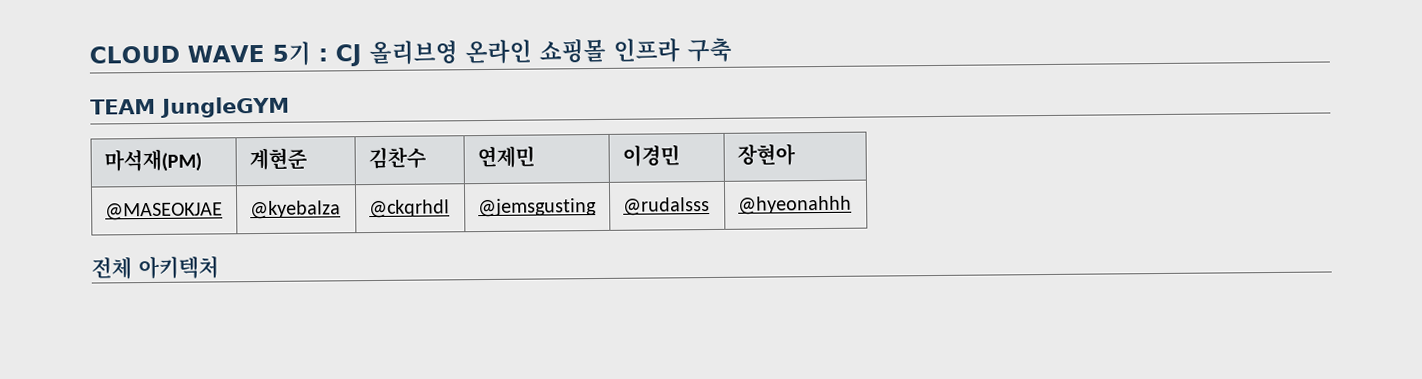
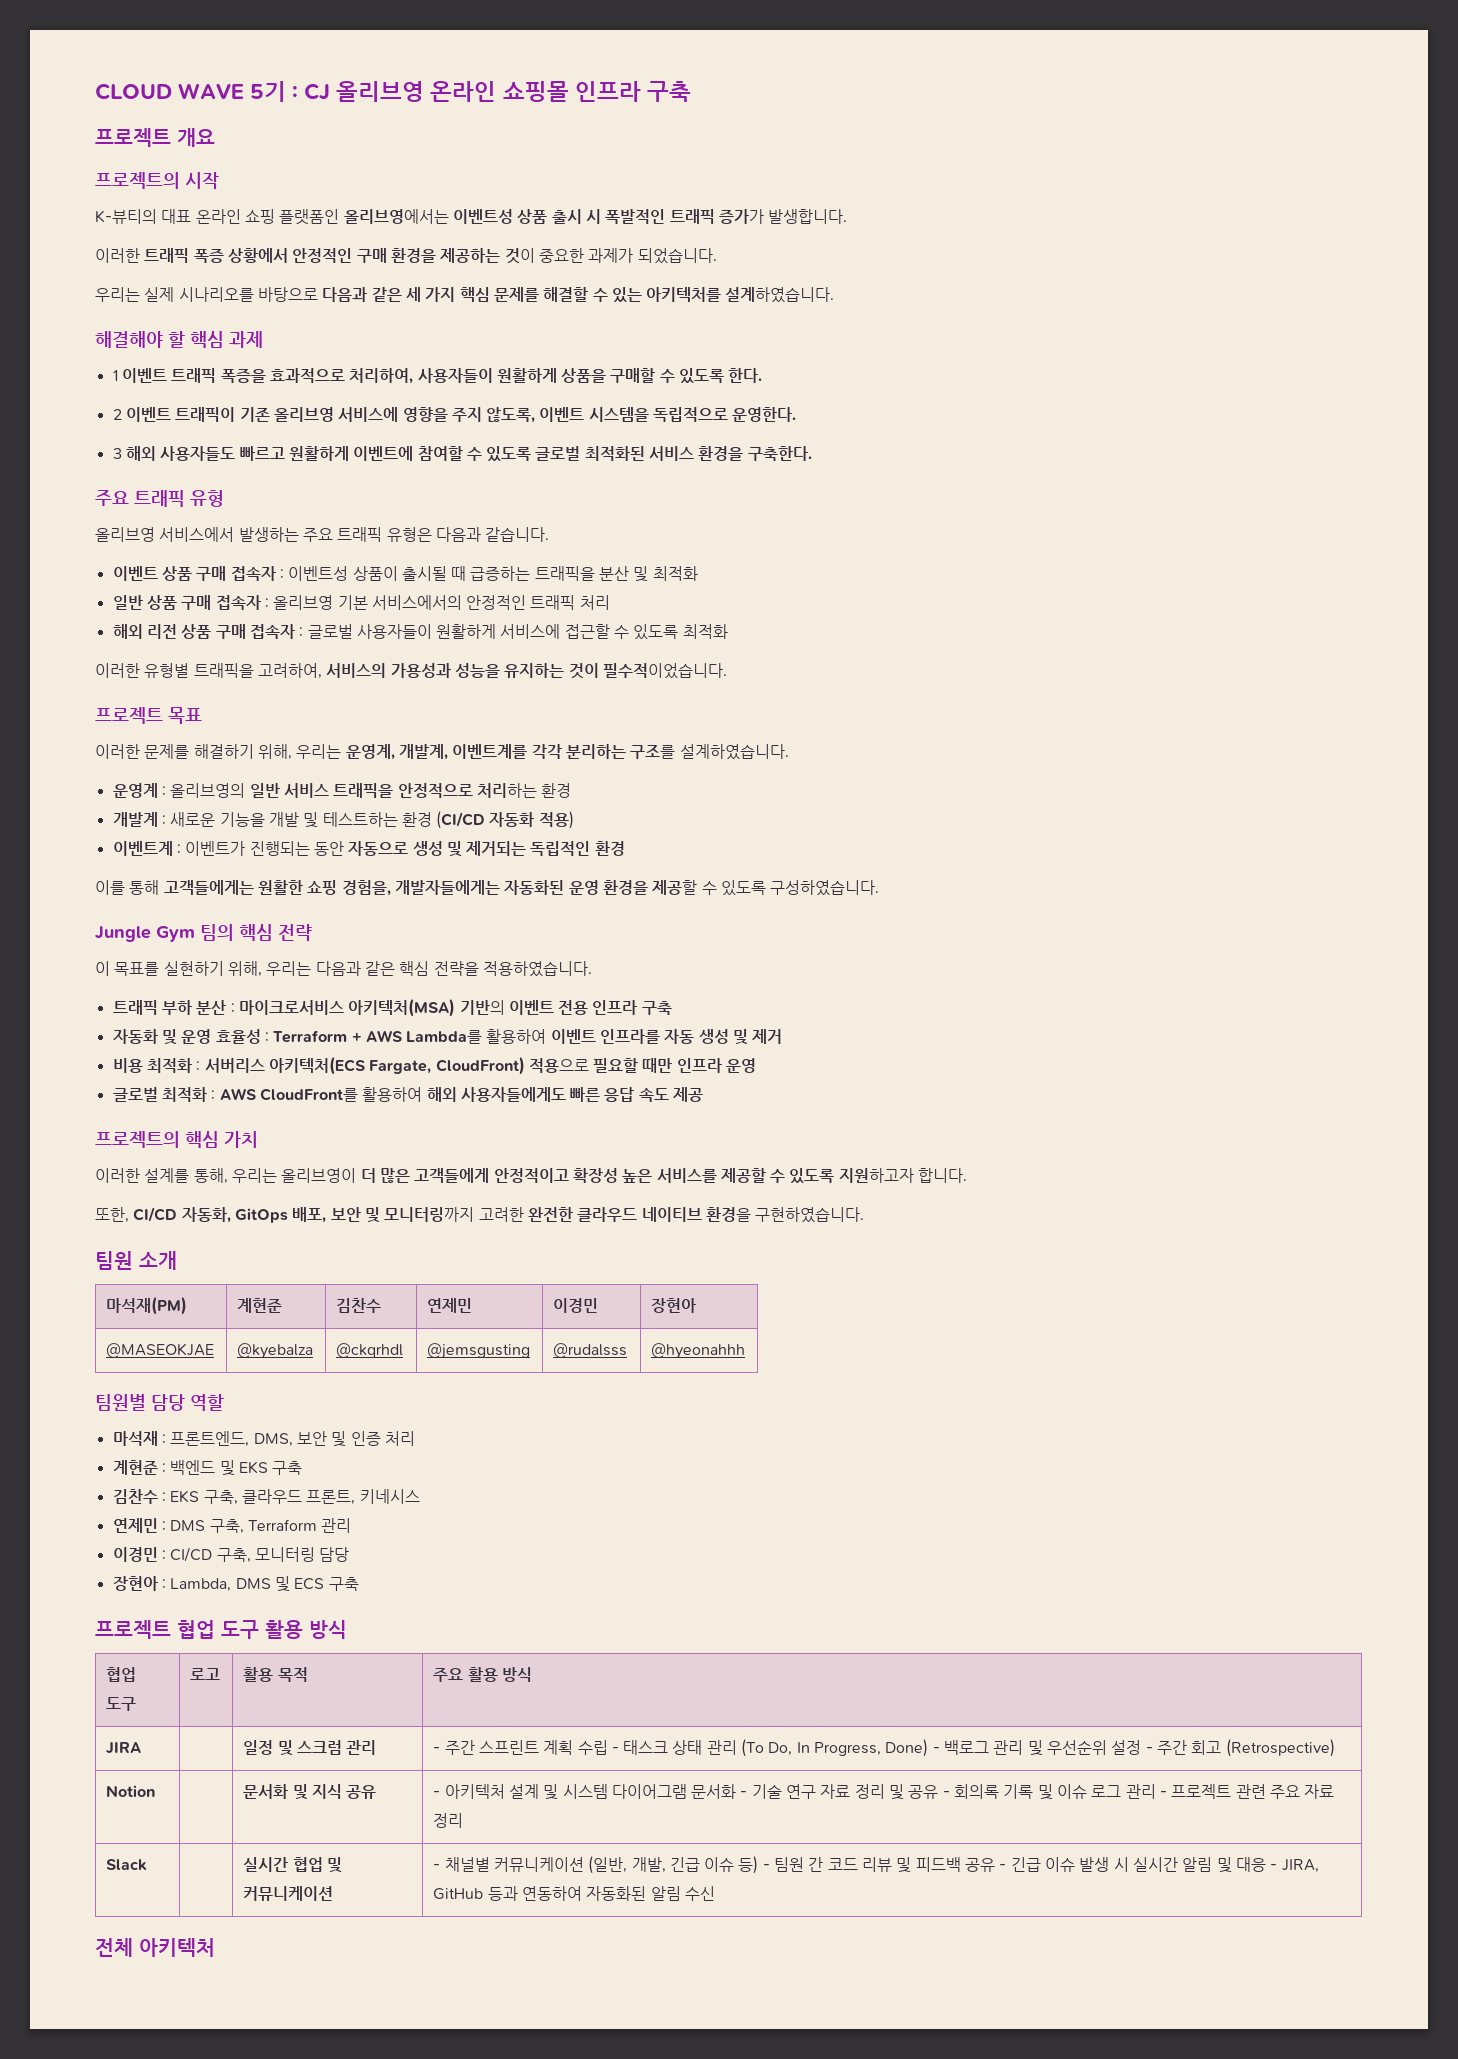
[90,96,290,118] TEAM JungleGYM -> [95,128,215,147] [95,172,219,189] [95,209,848,225] [95,248,717,264] [95,287,835,303] [95,331,263,348] [112,368,763,384] [112,407,797,423] [112,446,812,462] [95,490,224,507] [95,527,550,542] [112,566,698,582] [112,595,610,610] [112,624,728,640] [95,663,727,679] [95,707,202,724] [95,744,789,760] [112,783,572,798] [112,811,574,829] [112,841,625,857] [95,880,880,896] [95,924,312,942] [95,961,592,977] [112,999,672,1017] [112,1029,783,1045] [112,1057,757,1075] [112,1087,704,1102] [95,1131,258,1148] [95,1168,968,1184] [95,1207,865,1223] [95,1251,177,1270] 프로젝트 개요 // 프로젝트의 시작 // K-뷰티의 대표 온라인 쇼핑 플랫폼인 올리브영에서는 이벤트성 상품 출시 시 폭발적인 트래픽 증가가 발생합니다. // 이러한 트래픽 폭증 상황에서 안정적인 구매 환경을 제공하는 것이 중요한 과제가 되었습니다. // 우리는 실제 시나리오를 바탕으로 다음과 같은 세 가지 핵심 문제를 해결할 수 있는 아키텍처를 설계하였습니다. // 해결해야 할 핵심 과제 // 1 이벤트 트래픽 폭증을 효과적으로 처리하여, 사용자들이 원활하게 상품을 구매할 수 있도록 한다. // 2 이벤트 트래픽이 기존 올리브영 서비스에 영향을 주지 않도록, 이벤트 시스템을 독립적으로 운영한다. // 3 해외 사용자들도 빠르고 원활하게 이벤트에 참여할 수 있도록 글로벌 최적화된 서비스 환경을 구축한다. // 주요 트래픽 유형 // 올리브영 서비스에서 발생하는 주요 트래픽 유형은 다음과 같습니다. // 이벤트 상품 구매 접속자 : 이벤트성 상품이 출시될 때 급증하는 트래픽을 분산 및 최적화 // 일반 상품 구매 접속자 : 올리브영 기본 서비스에서의 안정적인 트래픽 처리 // 해외 리전 상품 구매 접속자 : 글로벌 사용자들이 원활하게 서비스에 접근할 수 있도록 최적화 // 이러한 유형별 트래픽을 고려하여, 서비스의 가용성과 성능을 유지하는 것이 필수적이었습니다. // 프로젝트 목표 // 이러한 문제를 해결하기 위해, 우리는 운영계, 개발계, 이벤트계를 각각 분리하는 구조를 설계하였습니다. // 운영계 : 올리브영의 일반 서비스 트래픽을 안정적으로 처리하는 환경 // 개발계 : 새로운 기능을 개발 및 테스트하는 환경 (CI/CD 자동화 적용) // 이벤트계 : 이벤트가 진행되는 동안 자동으로 생성 및 제거되는 독립적인 환경 // 이를 통해 고객들에게는 원활한 쇼핑 경험을, 개발자들에게는 자동화된 운영 환경을 제공할 수 있도록 구성하였습니다. // Jungle Gym 팀의 핵심 전략 // 이 목표를 실현하기 위해, 우리는 다음과 같은 핵심 전략을 적용하였습니다. // 트래픽 부하 분산 : 마이크로서비스 아키텍처(MSA) 기반의 이벤트 전용 인프라 구축 // 자동화 및 운영 효율성 : Terraform + AWS Lambda를 활용하여 이벤트 인프라를 자동 생성 및 제거 // 비용 최적화 : 서버리스 아키텍처(ECS Fargate, CloudFront) 적용으로 필요할 때만 인프라 운영 // 글로벌 최적화 : AWS CloudFront를 활용하여 해외 사용자들에게도 빠른 응답 속도 제공 // 프로젝트의 핵심 가치 // 이러한 설계를 통해, 우리는 올리브영이 더 많은 고객들에게 안정적이고 확장성 높은 서비스를 제공할 수 있도록 지원하고자 합니다. // 또한, CI/CD 자동화, GitOps 배포, 보안 및 모니터링까지 고려한 완전한 클라우드 네이티브 환경을 구현하였습니다. // 팀원 소개
(852, 205) none -> [95,1394,224,1411] [112,1431,415,1447] [112,1460,303,1476] [112,1489,420,1505] [112,1518,352,1534] [112,1547,350,1563] [112,1576,359,1592] [95,1620,347,1639] [106,1667,137,1682] [106,1697,137,1711] [190,1668,221,1680] [243,1667,308,1682] [433,1667,532,1682] [106,1742,142,1754] [243,1740,377,1756] [433,1739,1335,1757] [106,1785,156,1797] [243,1784,377,1800] [433,1784,1335,1800] [433,1813,464,1828] [106,1859,148,1871] [243,1857,342,1873] [243,1886,334,1901] [433,1856,1319,1874] [433,1886,715,1901] // 팀원별 담당 역할 // 마석재 : 프론트엔드, DMS, 보안 및 인증 처리 // 계현준 : 백엔드 및 EKS 구축 // 김찬수 : EKS 구축, 클라우드 프론트, 키네시스 // 연제민 : DMS 구축, Terraform 관리 // 이경민 : CI/CD 구축, 모니터링 담당 // 장현아 : Lambda, DMS 및 ECS 구축 // 프로젝트 협업 도구 활용 방식 // 협업 도구 | 로고 | 활용 목적 | 주요 활용 방식 // JIRA | | 일정 및 스크럼 관리 | - 주간 스프린트 계획 수립 - 태스크 상태 관리 (To Do, In Progress, Done) - 백로그 관리 및 우선순위 설정 - 주간 회고 (Retrospective) // Notion | | 문서화 및 지식 공유 | - 아키텍처 설계 및 시스템 다이어그램 문서화 - 기술 연구 자료 정리 및 공유 - 회의록 기록 및 이슈 로그 관리 - 프로젝트 관련 주요 자료 정리 // Slack | | 실시간 협업 및 커뮤니케이션 | - 채널별 커뮤니케이션 (일반, 개발, 긴급 이슈 등) - 팀원 간 코드 리뷰 및 피드백 공유 - 긴급 이슈 발생 시 실시간 알림 및 대응 - JIRA, GitHub 등과 연동하여 자동화된 알림 수신

